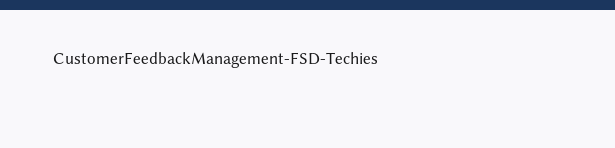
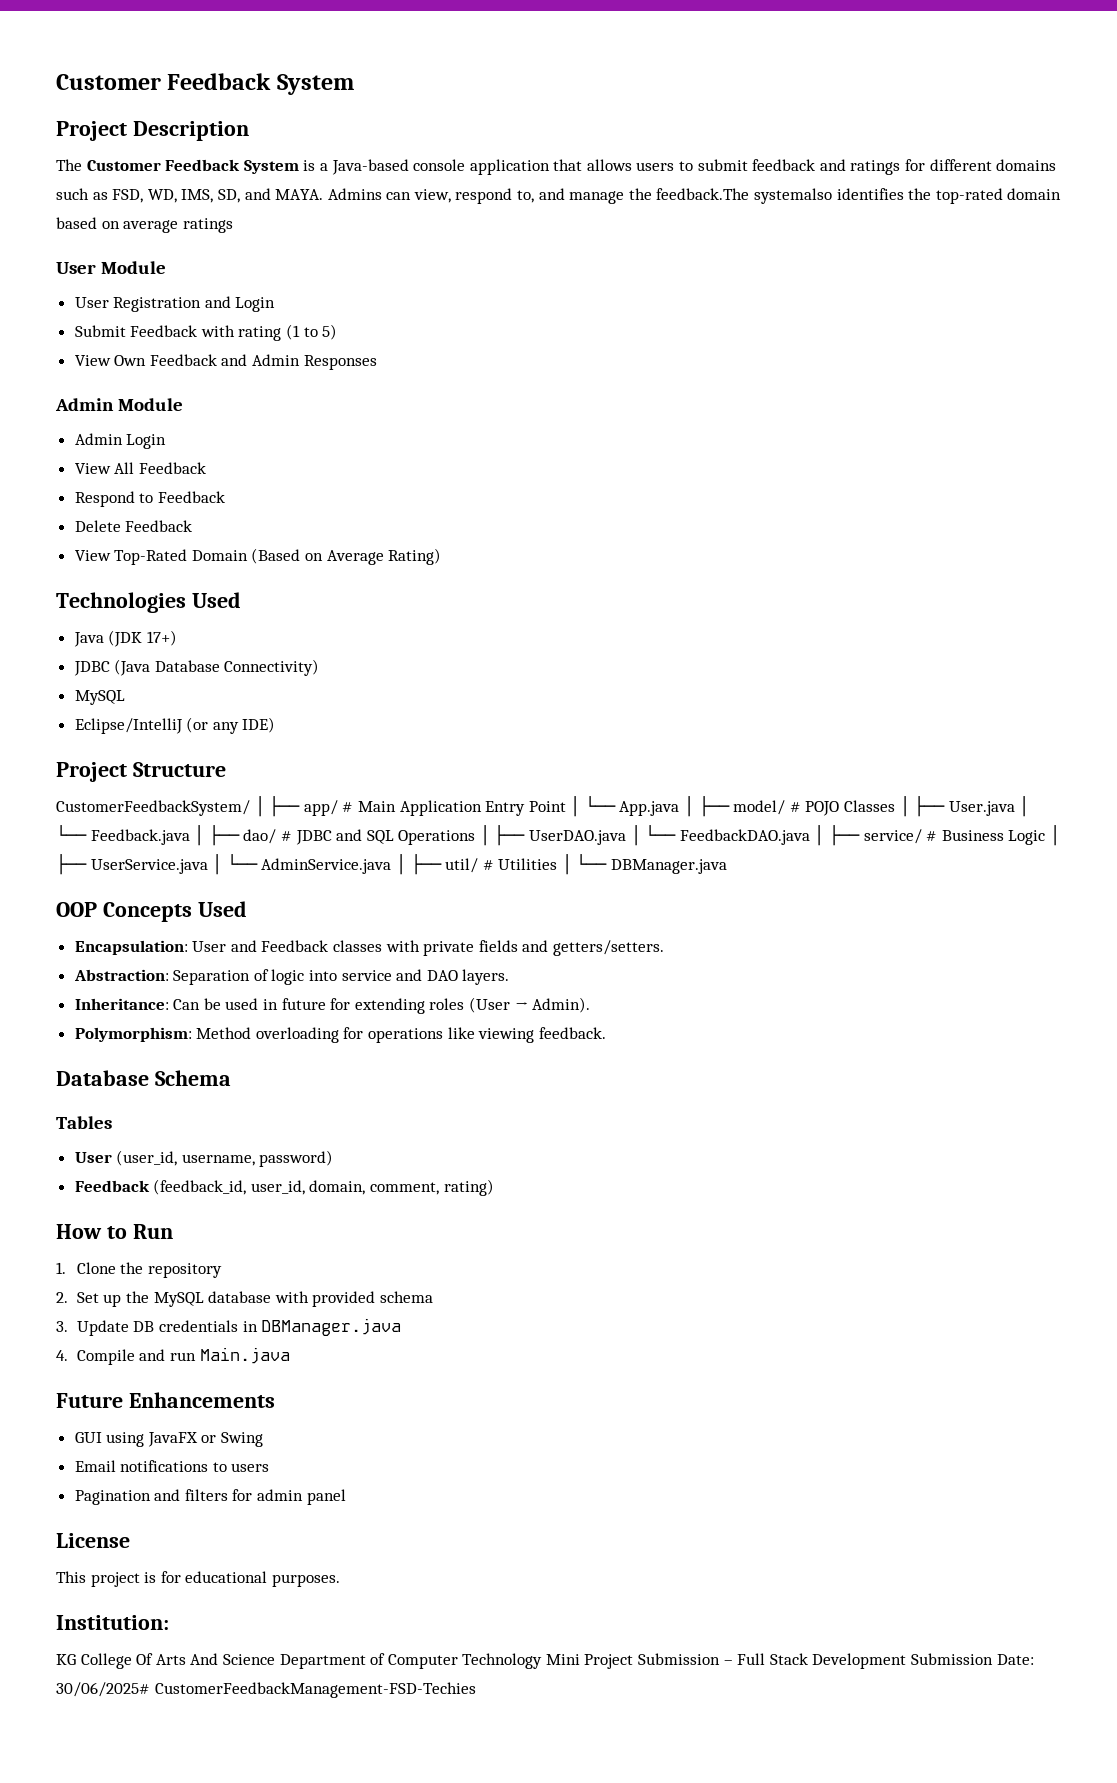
(53, 60) none -> [56,73,354,95] [56,121,249,141] [56,159,1057,175] [56,188,1062,204] [56,217,233,233] [56,261,167,274] [74,296,276,312] [74,324,338,341] [74,354,377,370] [55,398,184,411] [74,433,167,449] [74,462,206,474] [74,491,225,507] [74,520,193,532] [74,548,442,565] [56,592,241,613] [73,630,177,647] [73,659,320,676] [74,690,125,705] [74,717,276,734] [56,762,226,782] [56,796,1030,817] [56,825,1060,846] [56,854,728,875] [56,901,247,922] [74,940,665,956] [73,969,510,985] [74,997,591,1014] [74,1027,606,1043] [56,1070,231,1086] [56,1116,112,1129] [74,1150,334,1167] [74,1179,494,1196] [56,1224,173,1239] [56,1262,222,1278] [56,1291,433,1307] [56,1318,402,1336] [56,1347,290,1365] [56,1392,275,1408] [74,1432,264,1447] [74,1460,270,1472] [74,1489,346,1505] [56,1533,130,1548] [56,1571,340,1587] [56,1615,169,1630] [56,1653,1034,1669] [56,1682,150,1697] Customer Feedback System // Project Description // The Customer Feedback System is a Java-based console application that allows users to submit feedback and ratings for different domains such as FSD, WD, IMS, SD, and MAYA. Admins can view, respond to, and manage the feedback.The systemalso identifies the top-rated domain based on average ratings // User Module // User Registration and Login // Submit Feedback with rating (1 to 5) // View Own Feedback and Admin Responses // Admin Module // Admin Login // View All Feedback // Respond to Feedback // Delete Feedback // View Top-Rated Domain (Based on Average Rating) // Technologies Used // Java (JDK 17+) // JDBC (Java Database Connectivity) // MySQL // Eclipse/IntelliJ (or any IDE) // Project Structure // CustomerFeedbackSystem/ │ ├── app/ # Main Application Entry Point │ └── App.java │ ├── model/ # POJO Classes │ ├── User.java │ └── Feedback.java │ ├── dao/ # JDBC and SQL Operations │ ├── UserDAO.java │ └── FeedbackDAO.java │ ├── service/ # Business Logic │ ├── UserService.java │ └── AdminService.java │ ├── util/ # Utilities │ └── DBManager.java // OOP Concepts Used // Encapsulation: User and Feedback classes with private fields and getters/setters. // Abstraction: Separation of logic into service and DAO layers. // Inheritance: Can be used in future for extending roles (User → Admin). // Polymorphism: Method overloading for operations like viewing feedback. // Database Schema // Tables // User (user_id, username, password) // Feedback (feedback_id, user_id, domain, comment, rating) // How to Run // 1. Clone the repository // 2. Set up the MySQL database with provided schema // 3. Update DB credentials in DBManager.java // 4. Compile and run Main.java // Future Enhancements // GUI using JavaFX or Swing // Email notifications to users // Pagination and filters for admin panel // License // This project is for educational purposes. // Institution: // KG College Of Arts And Science Department of Computer Technology Mini Project Submission – Full Stack Development Submission Date: 30/06/2025#

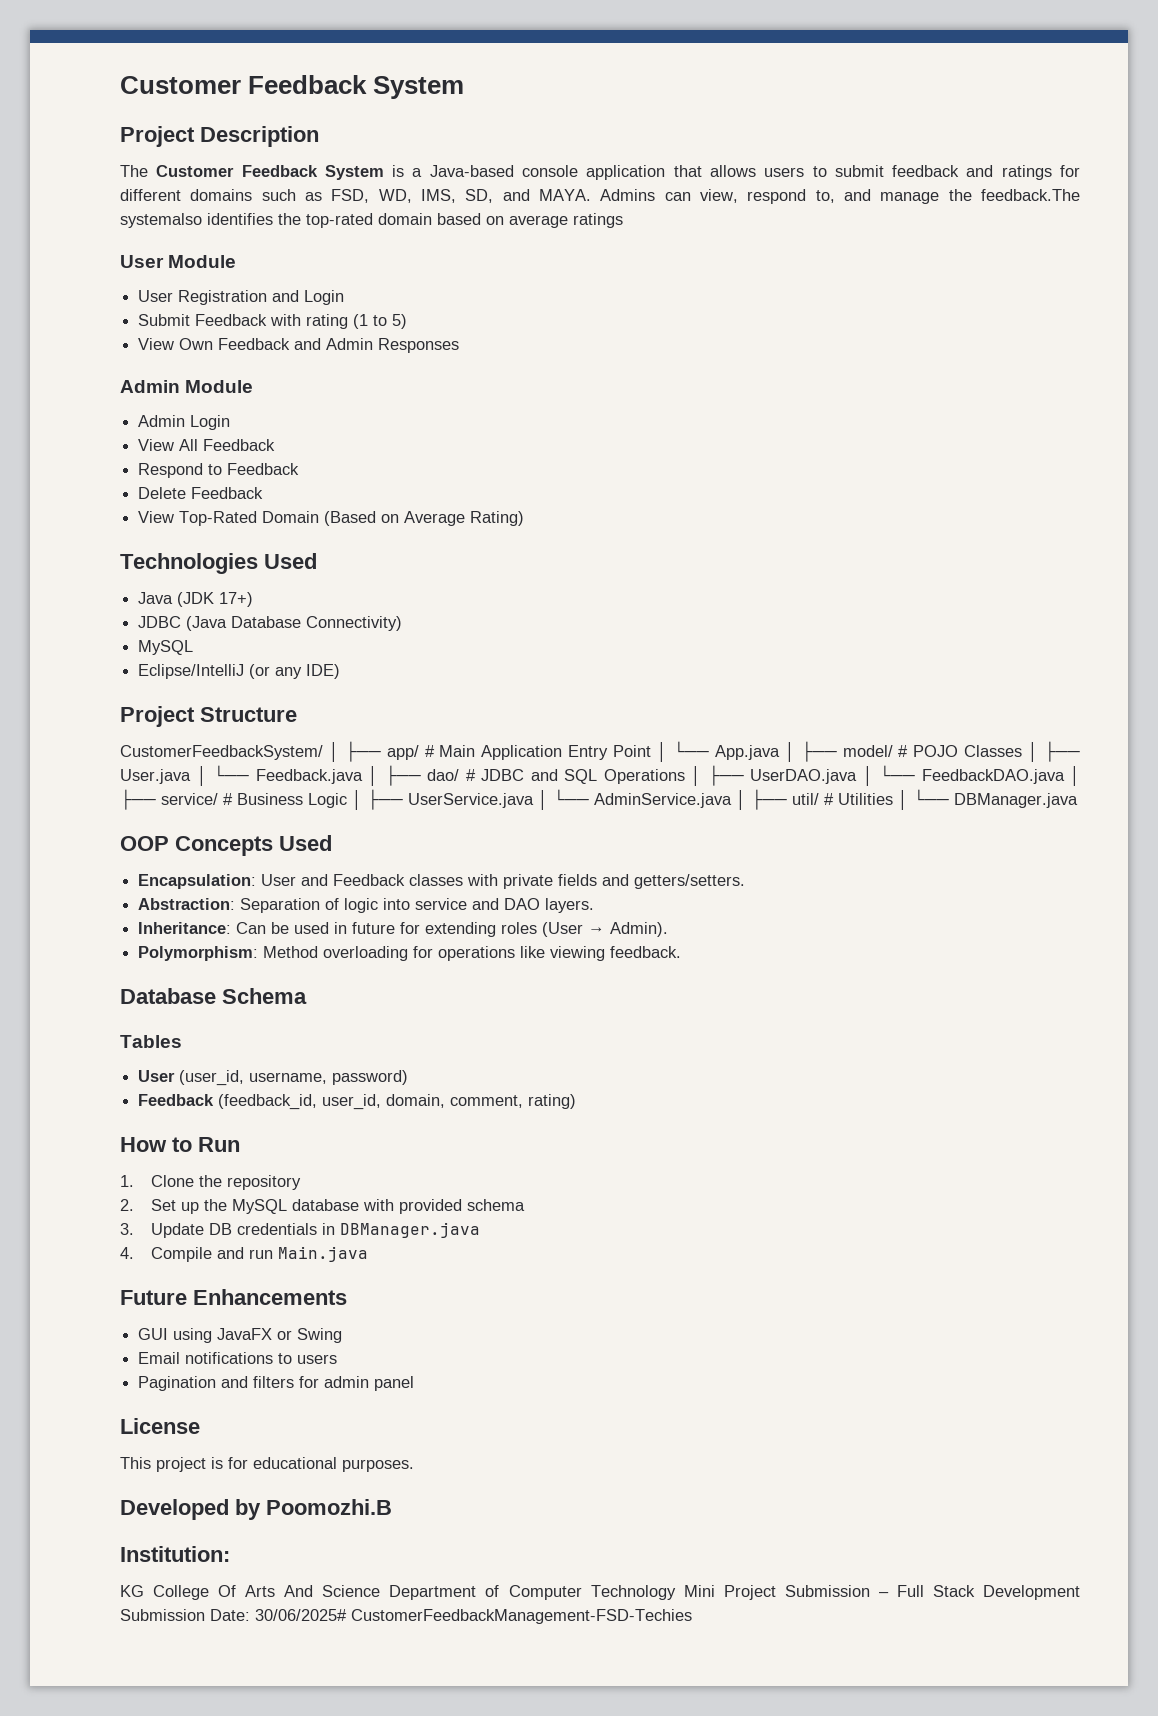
(340, 1580) none -> [120,1499,392,1520] // Developed by Poomozhi.B

